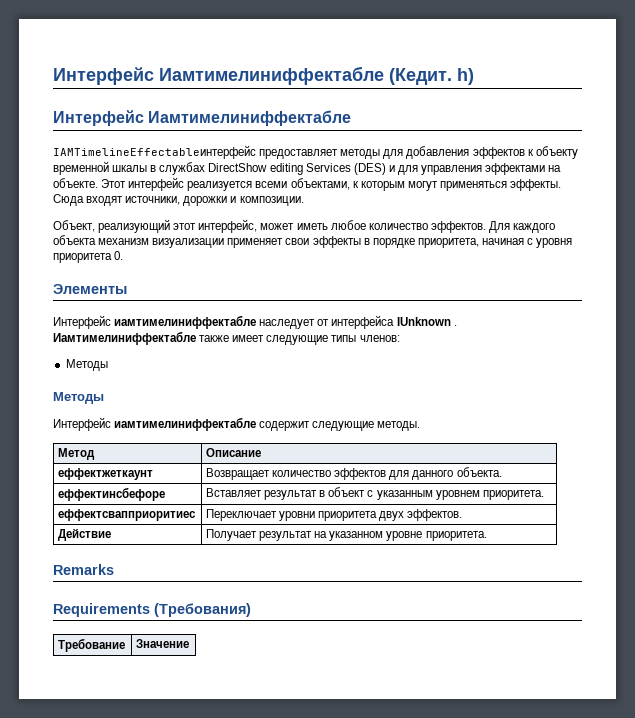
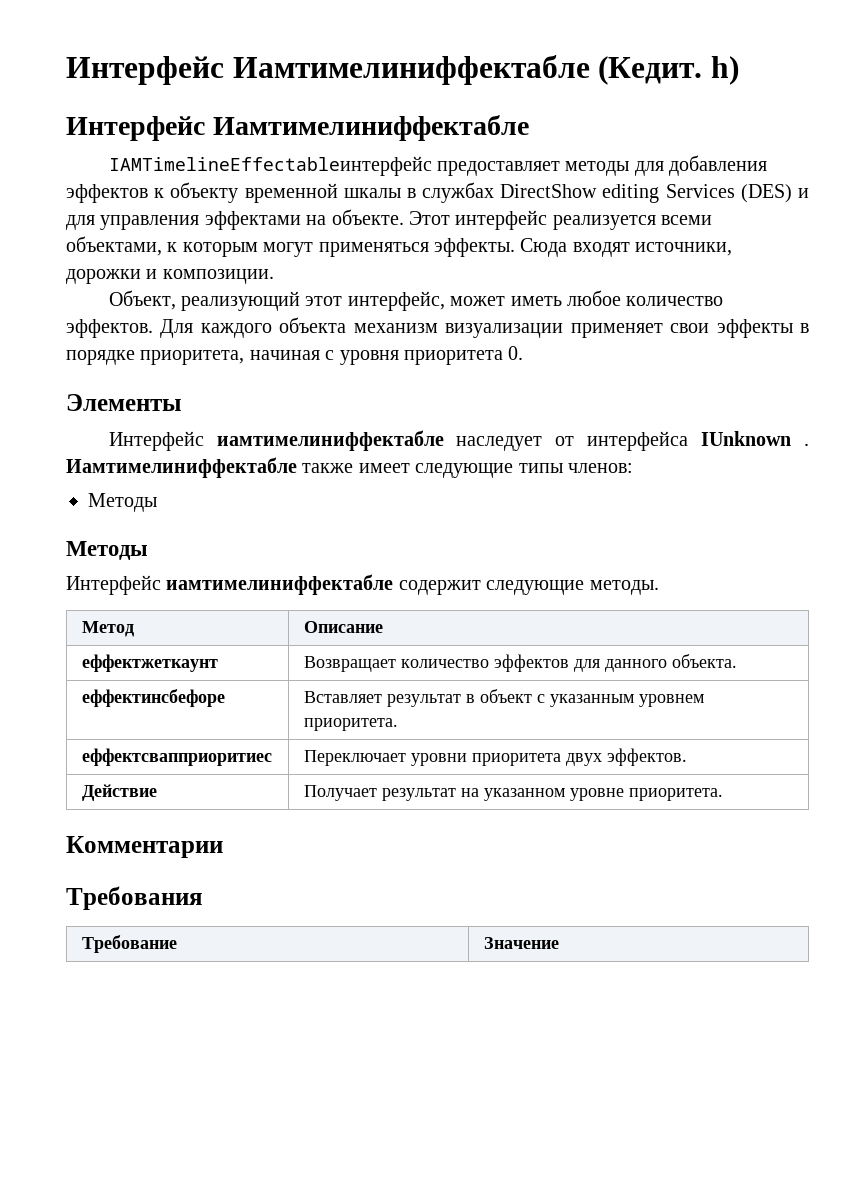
[53,564,114,575] [53,603,251,617] Remarks // Requirements (Требования) -> [66,836,223,858] [66,886,203,910] Комментарии // Требования

